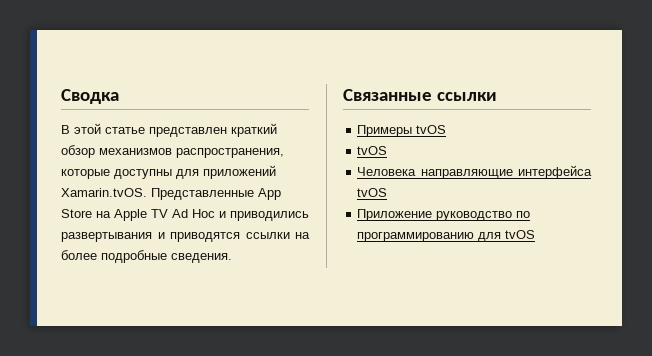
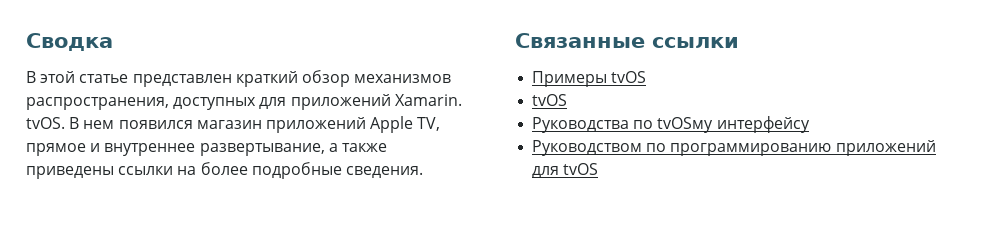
[61,165,276,179] [61,188,281,200] [61,209,309,221] [61,232,240,242] которые доступны для приложений Xamarin.tvOS. Представленные App Store на Apple TV Ad Hoc и приводились развертывания и приводятся -> [173,94,462,110] [26,116,441,133] [26,143,387,156] [26,166,114,179] доступных для приложений Xamarin. tvOS. В нем появился магазин приложений Apple TV, прямое и внутреннее развертывание, а также приведены
[357,165,592,179] [357,188,388,197] [357,209,513,221] Человека направляющие интерфейса tvOS // Приложение руководство -> [532,116,810,133] [532,140,643,156] Руководства по tvOSму интерфейсу // Руководством
(475, 237) none -> [835,140,936,156] приложений

